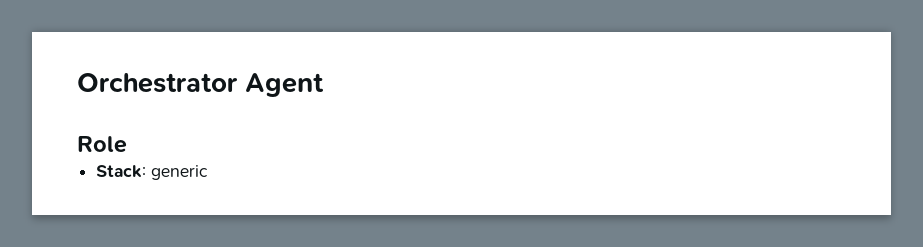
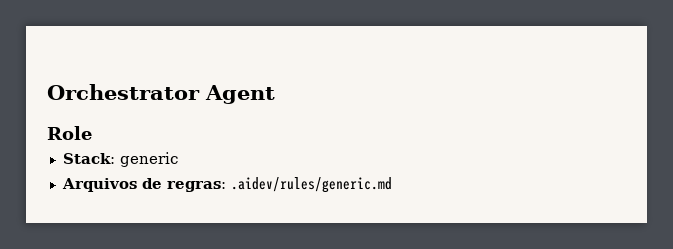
(209, 172) none -> [61,177,392,193] // Arquivos de regras: .aidev/rules/generic.md

